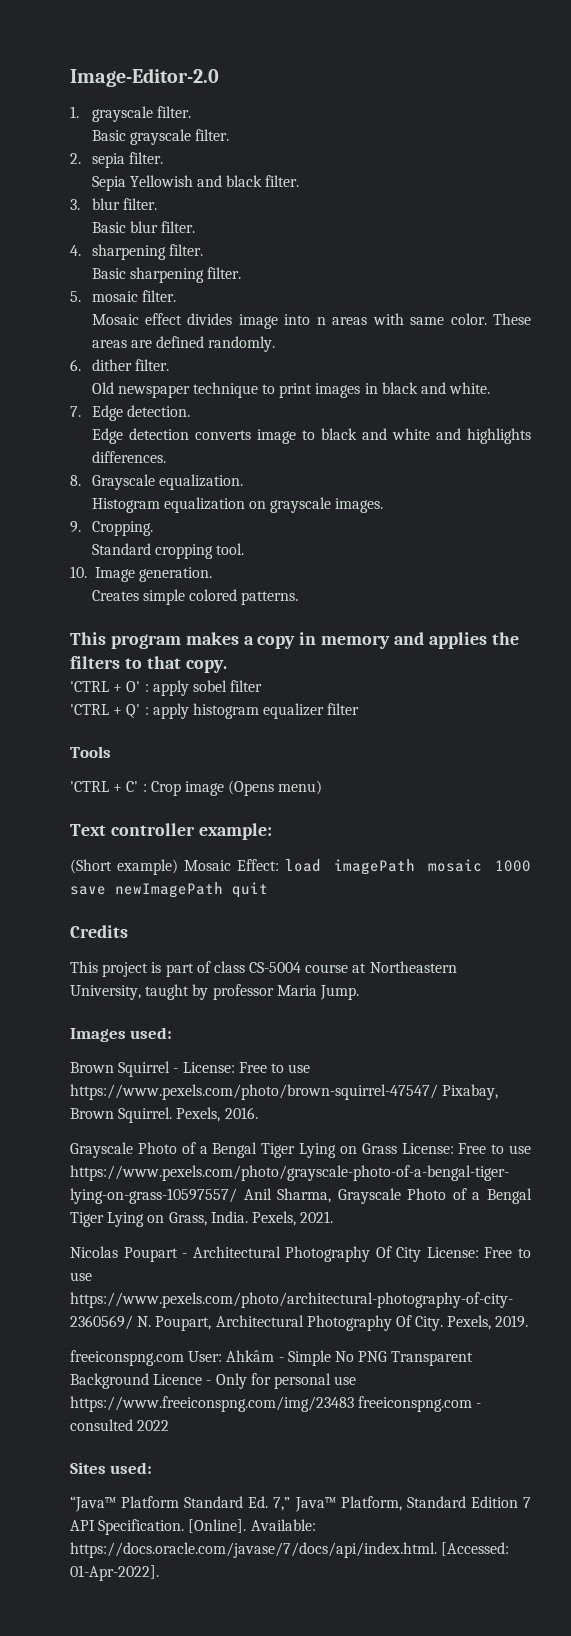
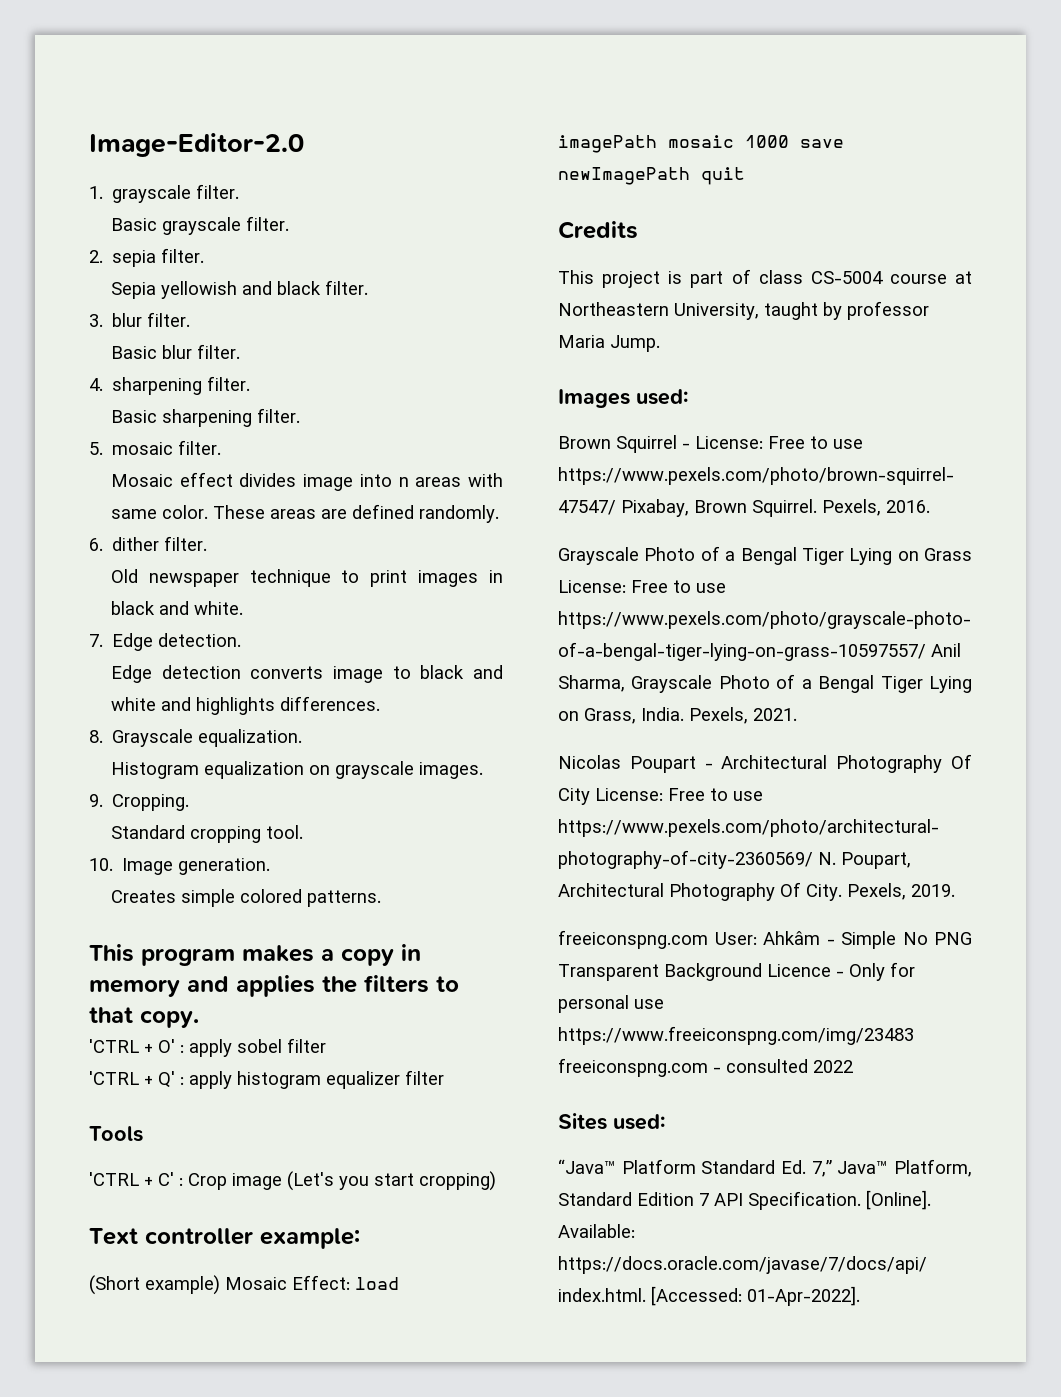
[129,175,193,187] Yellowish -> [160,281,237,299] yellowish
[228,780,323,796] (Opens menu) -> [287,1171,496,1191] (Let's you start cropping)

